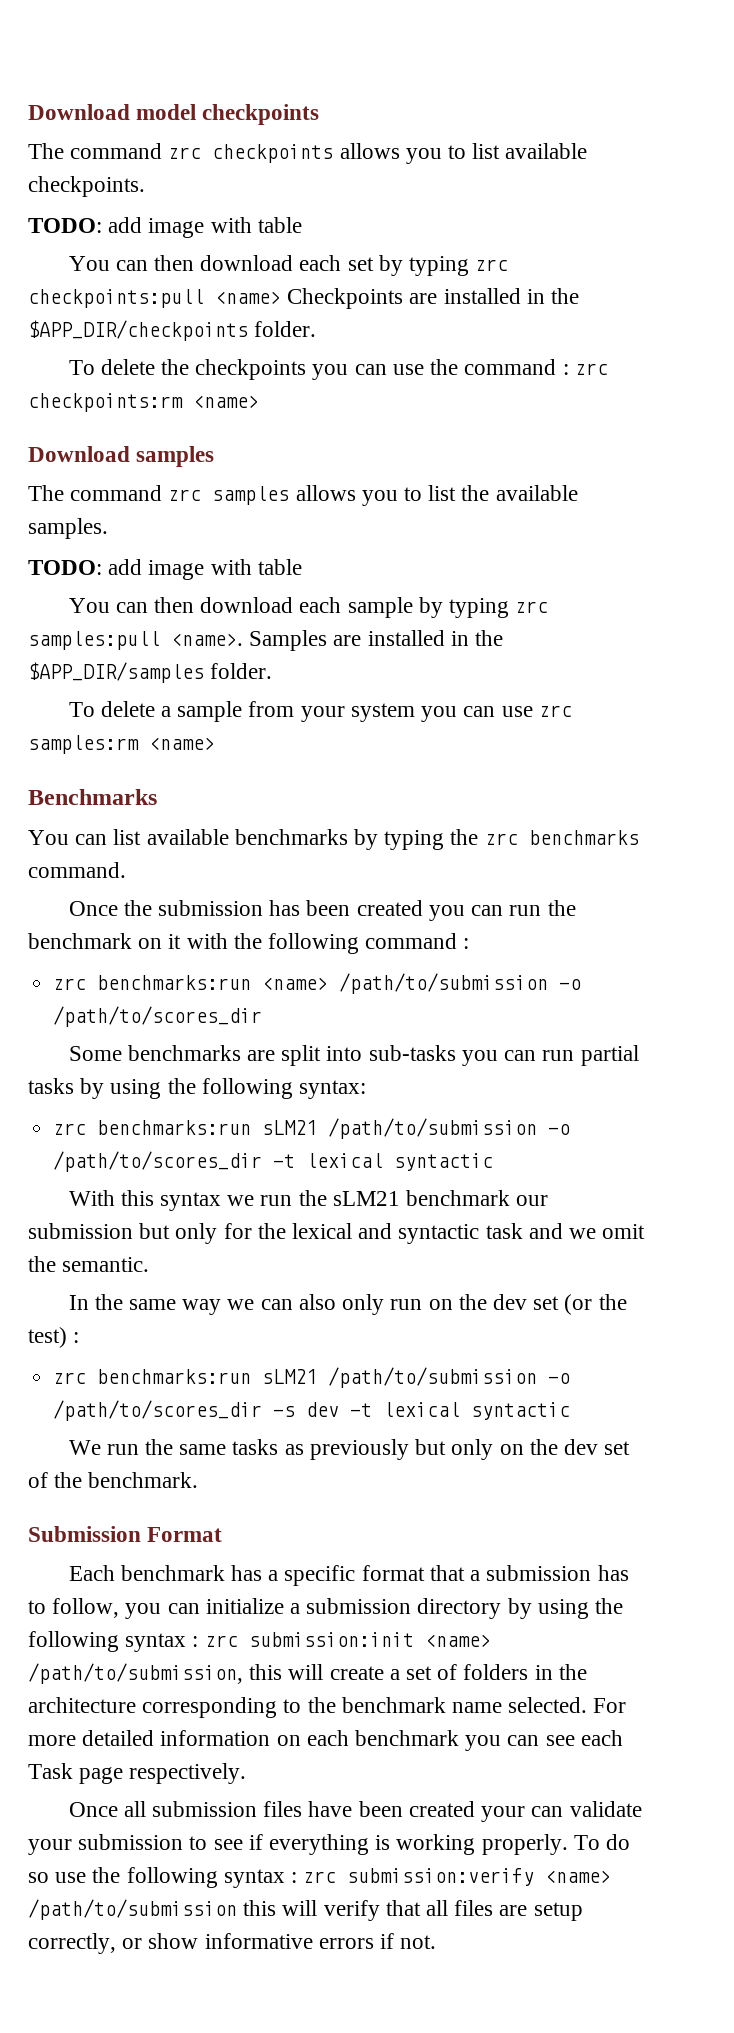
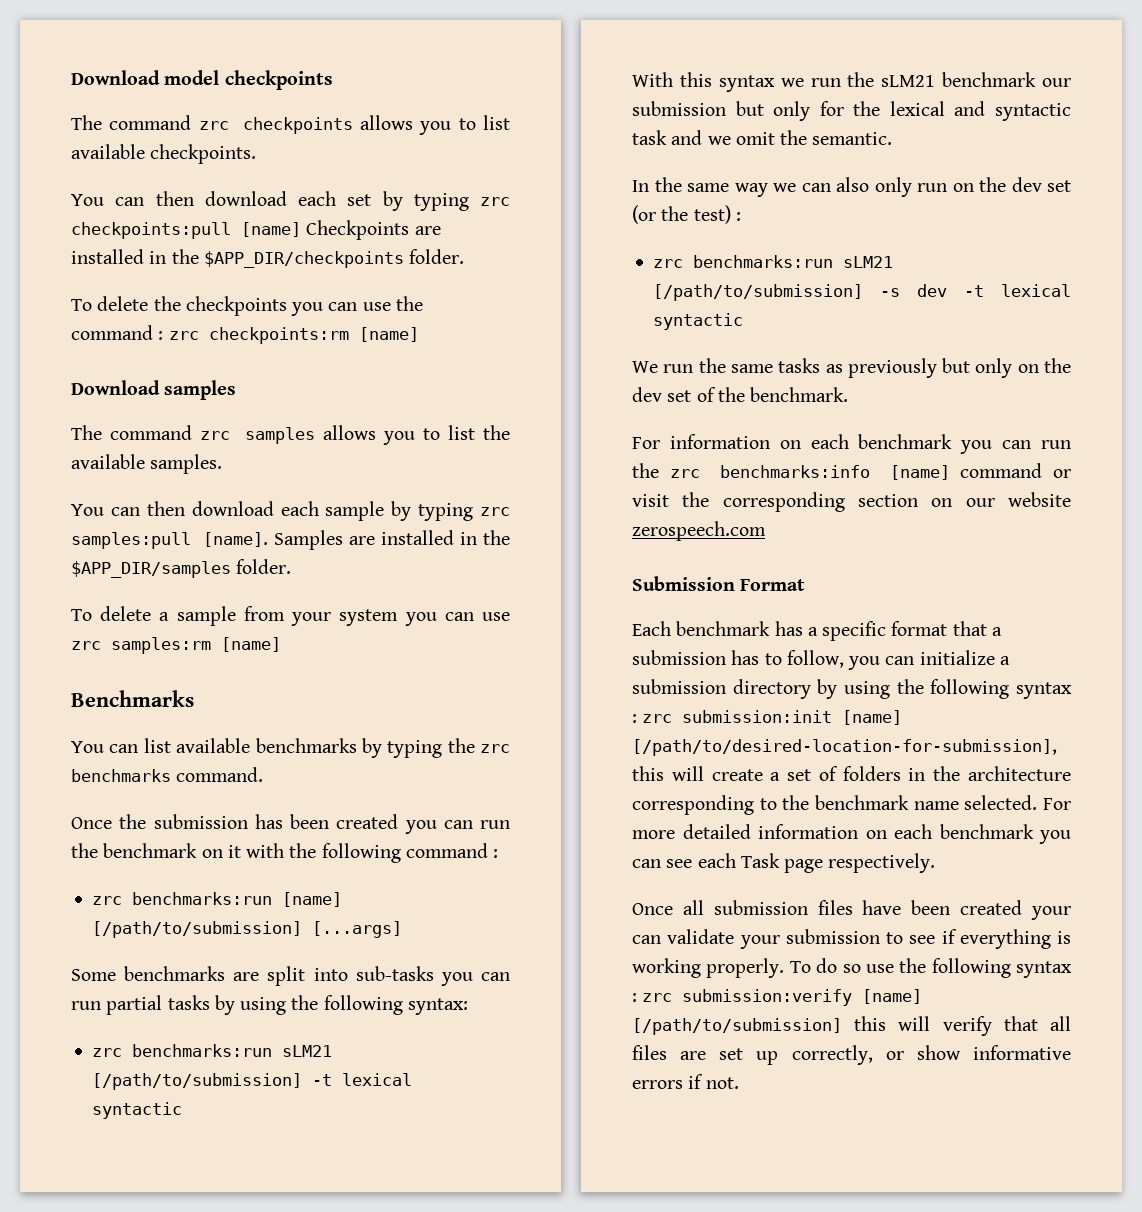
[28,217,302,238] // TODO: add image with table -> (257, 154) none
[215,291,281,304] <name> -> [241,222,301,237] [name]
[193,395,259,408] <name> -> [358,327,419,342] [name]
[28,559,302,580] // TODO: add image with table -> (223, 464) none
[171,633,243,646] <name>. -> [202,532,268,547] [name].
[149,737,215,750] <name> -> [221,637,281,652] [name]
[262,973,582,994] [53,1006,263,1027] <name> /path/to/submission -o /path/to/scores_dir -> [282,892,343,907] [92,921,403,938] [name] [/path/to/submission] [...args]
[328,1118,571,1139] [53,1151,263,1172] /path/to/submission -o /path/to/scores_dir -> [92,1073,303,1090] [/path/to/submission]
[328,1367,571,1388] [53,1400,263,1421] /path/to/submission -o /path/to/scores_dir -> [653,284,864,301] [/path/to/submission]
(199, 1480) none -> [632,434,1071,454] [632,463,1071,480] [632,492,1071,512] [632,521,766,541] // For information on each benchmark you can run the zrc benchmarks:info [name] command or visit the corresponding section on our website zerospeech.com
[424,1634,491,1647] [28,1663,243,1684] <name> /path/to/submission, -> [842,710,903,725] [632,739,1057,756] [name] [/path/to/desired-location-for-submission],
[545,1870,612,1883] [28,1899,237,1920] <name> /path/to/submission -> [862,989,923,1004] [632,1018,842,1035] [name] [/path/to/submission]
[533,1902,583,1921] setup -> [719,1048,779,1065] set up

